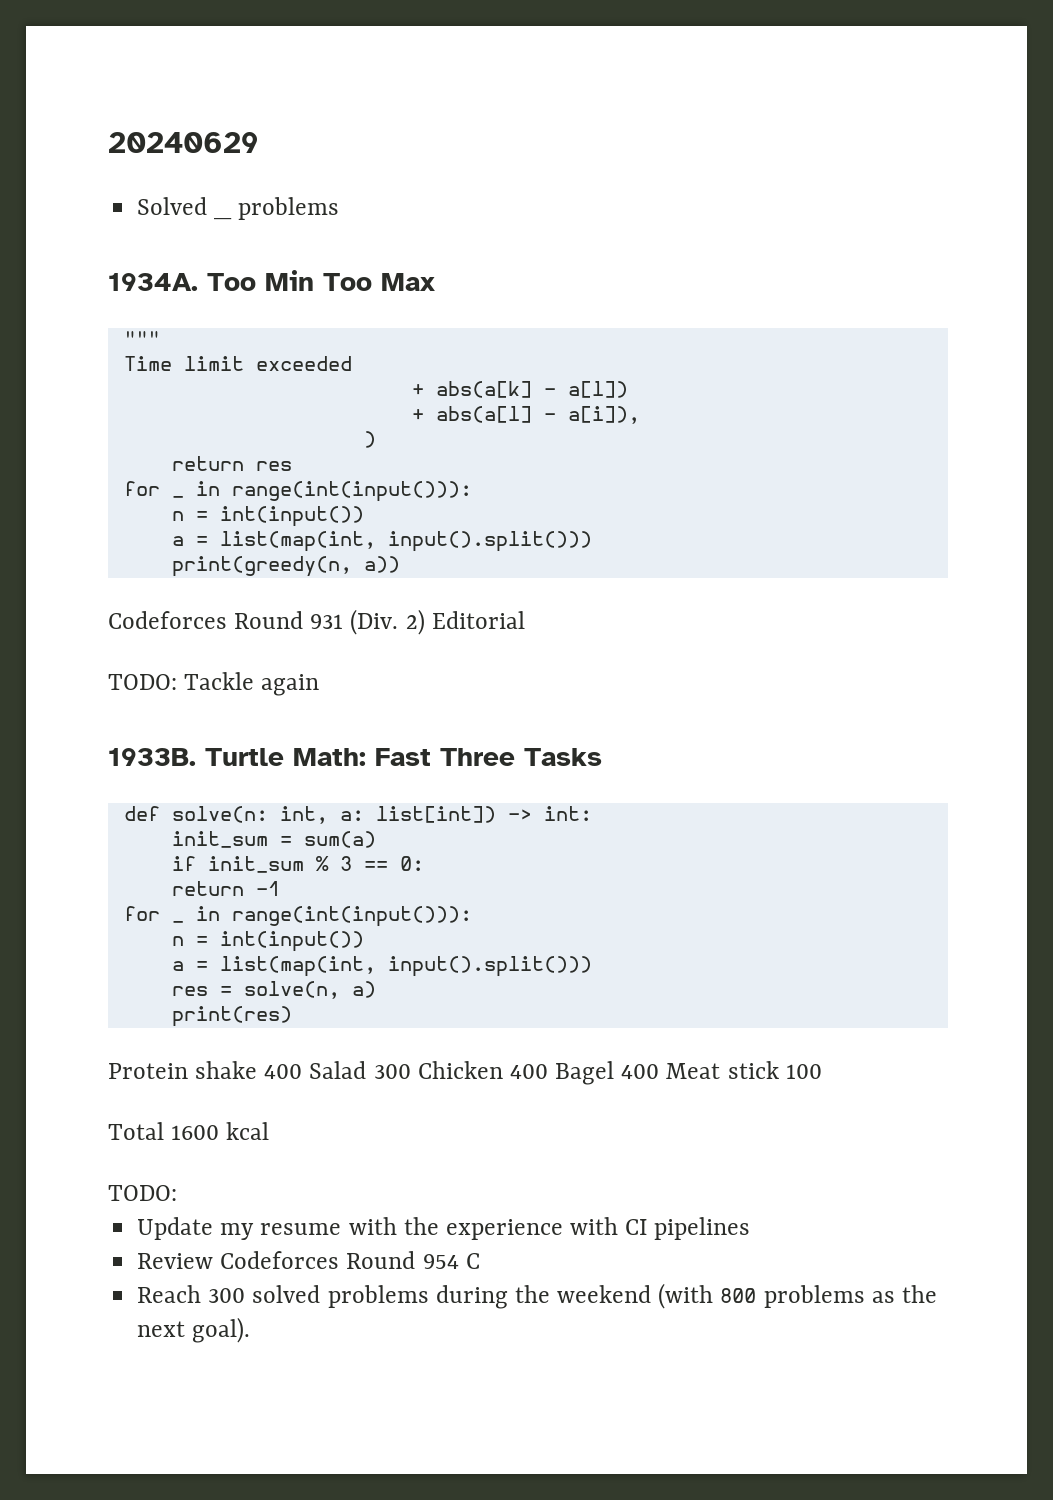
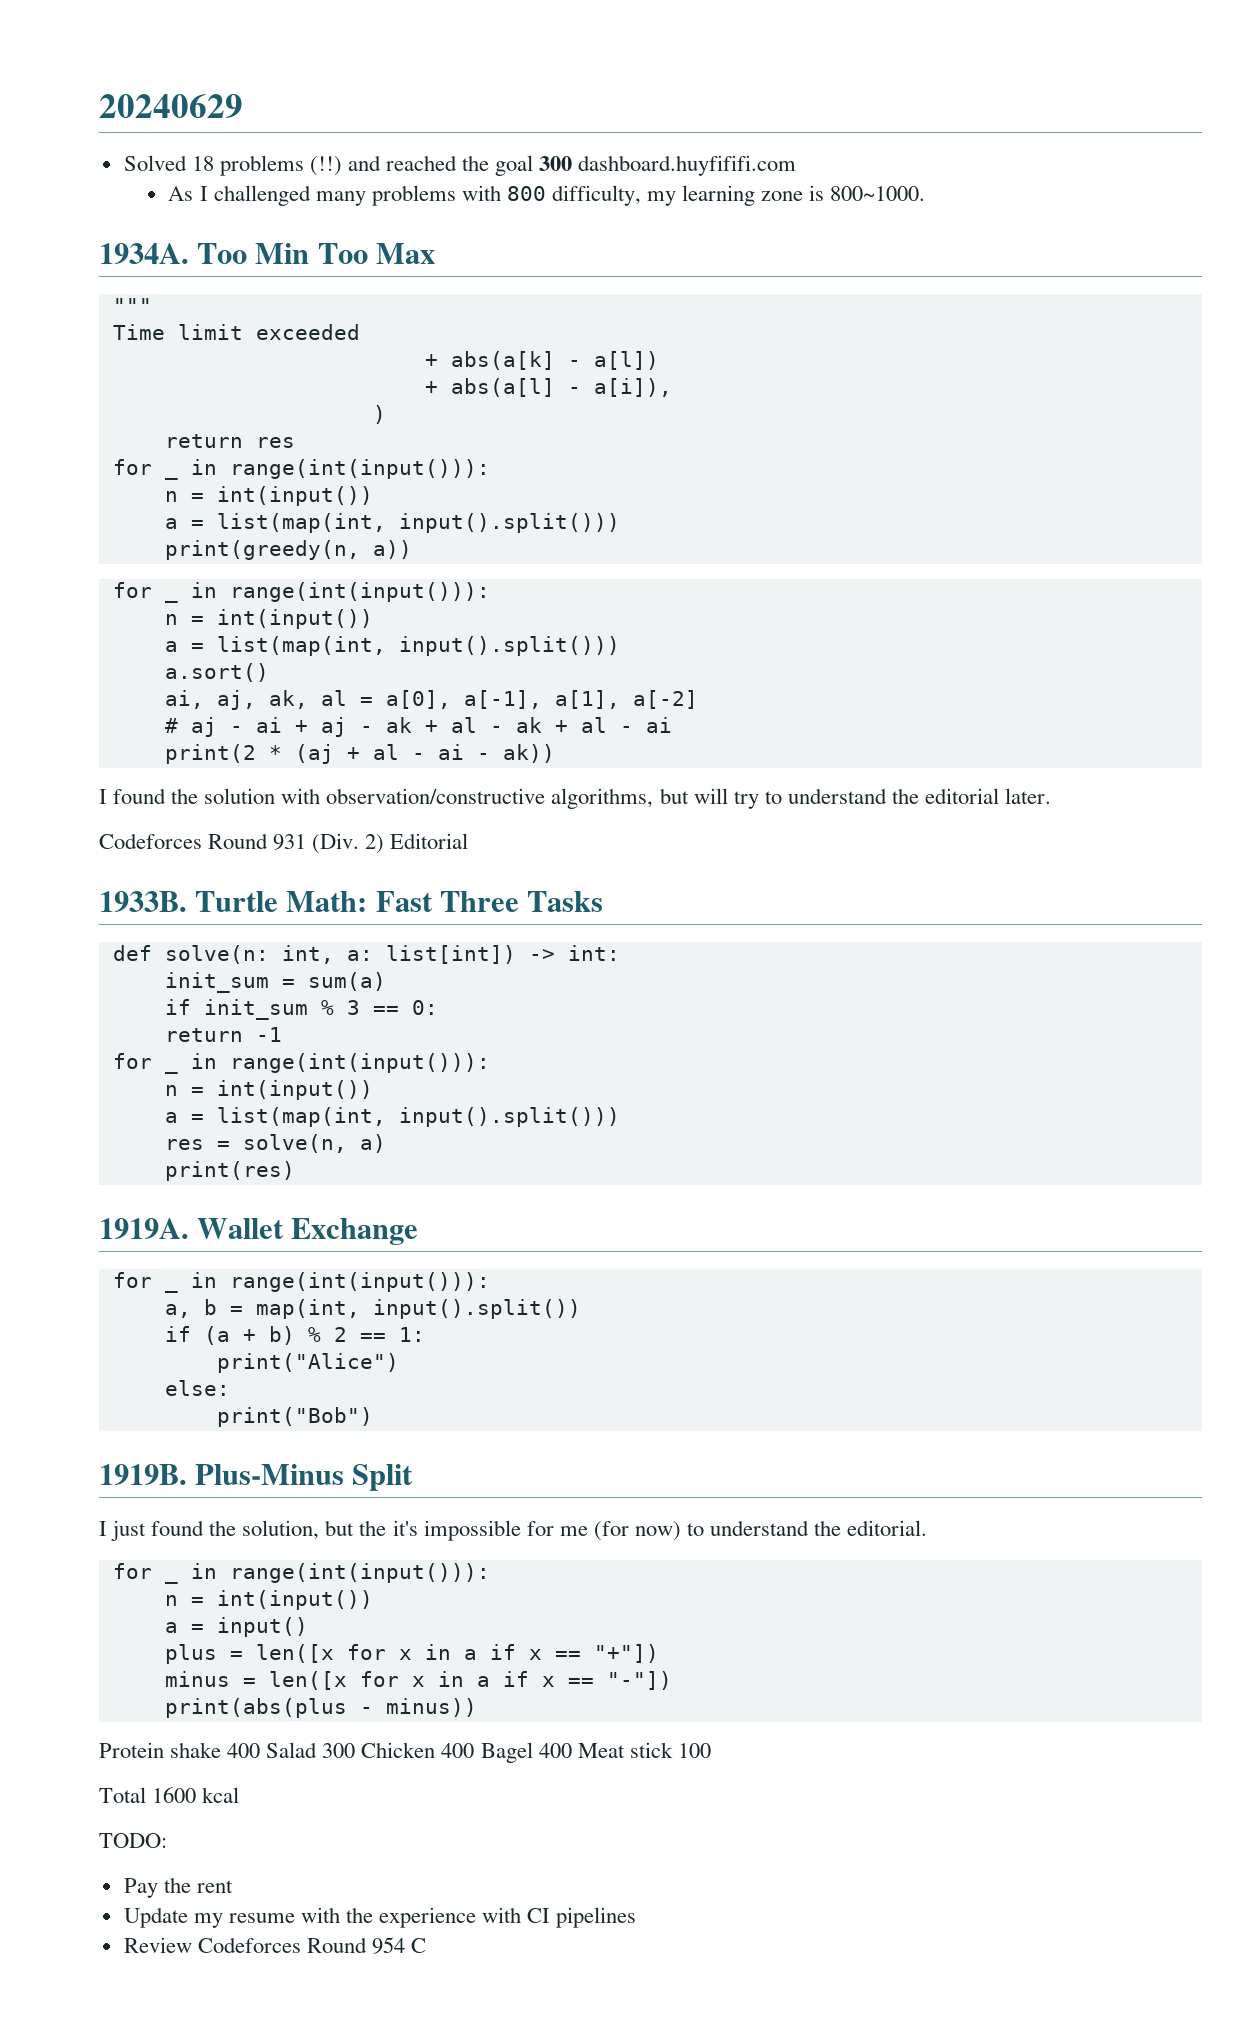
[214,197,340,220] _ problems -> [191,155,797,176] [168,185,926,206] 18 problems (!!) and reached the goal 300 dashboard.huyfififi.com // As I challenged many problems with 800 difficulty, my learning zone is 800~1000.
(400, 564) none -> [112,582,152,598] [164,598,178,603] [190,582,490,602] [164,609,373,629] [164,636,620,656] [164,663,269,682] [164,690,698,710] [164,717,672,737] [164,744,555,764] [99,788,1052,809] // for _ in range(int(input())): // n = int(input()) // a = list(map(int, input().split())) // a.sort() // ai, aj, ak, al = a[0], a[-1], a[1], a[-2] // # aj - ai + aj - ak + al - ak + al - ai // print(2 * (aj + al - ai - ak)) // I found the solution with observation/constructive algorithms, but will try to understand the editorial later.
[108,672,320,696] // TODO: Tackle again -> (469, 841) none
(292, 1016) none -> [99,1218,419,1245] [112,1272,152,1288] [164,1288,178,1293] [190,1272,490,1292] [164,1299,581,1319] [164,1326,425,1345] [216,1353,399,1373] [164,1380,230,1396] [216,1407,373,1427] [99,1464,414,1491] [99,1520,928,1541] [112,1563,152,1579] [164,1579,178,1584] [190,1563,490,1583] [164,1590,373,1610] [164,1617,308,1637] [164,1644,659,1664] [164,1671,672,1690] [164,1698,477,1718] // 1919A. Wallet Exchange // for _ in range(int(input())): // a, b = map(int, input().split()) // if (a + b) % 2 == 1: // print("Alice") // else: // print("Bob") // 1919B. Plus-Minus Split // I just found the solution, but the it's impossible for me (for now) to understand the editorial. // for _ in range(int(input())): // n = int(input()) // a = input() // plus = len([x for x in a if x == "+"]) // minus = len([x for x in a if x == "-"]) // print(abs(plus - minus))
(177, 1193) none -> [123,1877,233,1898] // Pay the rent
[137,1283,937,1309] [137,1317,251,1343] // Reach 300 solved problems during the weekend (with 800 problems as the next goal). -> (427, 1945) none

